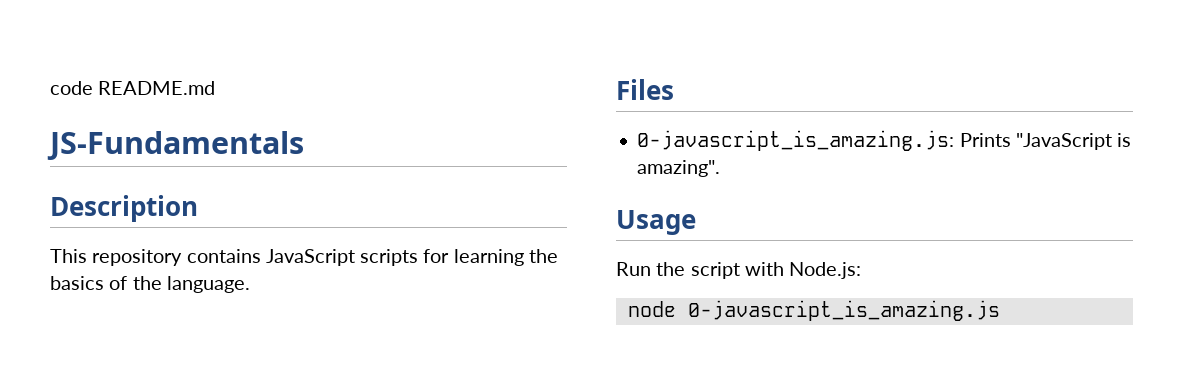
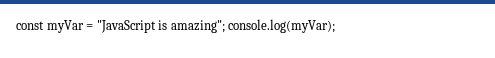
[50,81,216,95] [47,131,304,160] [50,195,198,222] [50,249,558,266] [50,276,250,293] [616,79,674,100] [637,130,1132,151] [637,160,721,177] [616,210,696,235] [616,262,862,279] [627,300,1000,321] code README.md // JS-Fundamentals // Description // This repository contains JavaScript scripts for learning the basics of the language. // Files // 0-javascript_is_amazing.js: Prints "JavaScript is amazing". // Usage // Run the script with Node.js: // node 0-javascript_is_amazing.js -> [16,19,336,33] const myVar = "JavaScript is amazing"; console.log(myVar);

